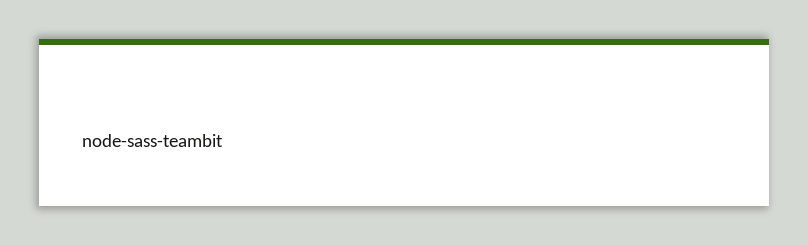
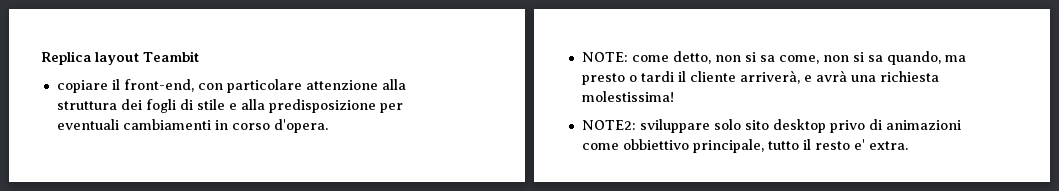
[82,134,223,147] node-sass-teambit -> [41,51,199,65] [56,79,406,93] [56,99,403,113] [56,119,328,133] [581,51,966,65] [581,70,939,85] [581,91,674,102] [581,119,961,133] [581,139,908,153] Replica layout Teambit // copiare il front-end, con particolare attenzione alla struttura dei fogli di stile e alla predisposizione per eventuali cambiamenti in corso d'opera. // NOTE: come detto, non si sa come, non si sa quando, ma presto o tardi il cliente arriverà, e avrà una richiesta molestissima! // NOTE2: sviluppare solo sito desktop privo di animazioni come obbiettivo principale, tutto il resto e' extra.

